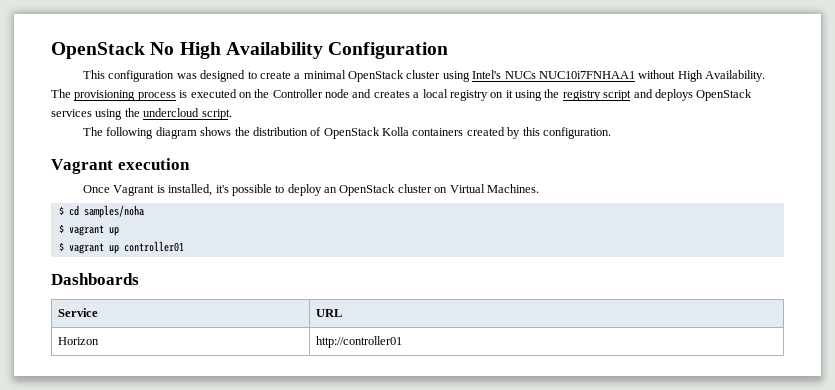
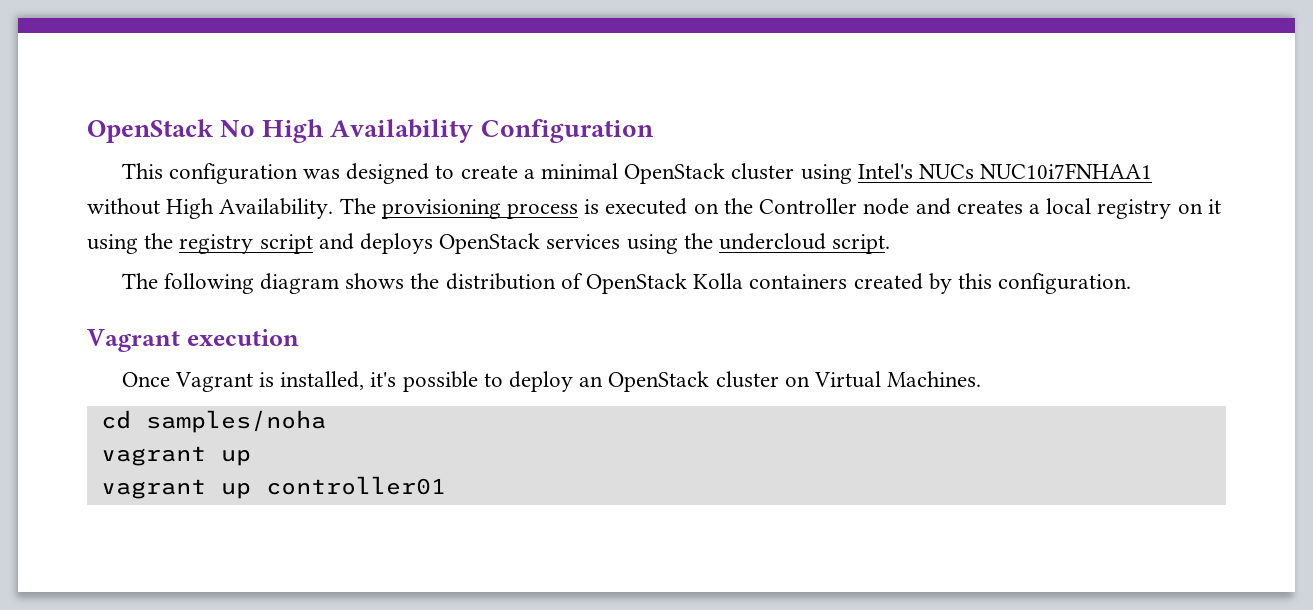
[58,206,64,215] $ -> (982, 379) none
[58,224,64,233] $ -> (326, 421) none
[58,242,64,251] $ -> (251, 457) none
[51,273,139,285] [58,308,99,317] [316,309,343,317] [58,337,100,345] [316,336,403,348] // Dashboards // Service | URL // Horizon | http://controller01 -> (446, 485) none

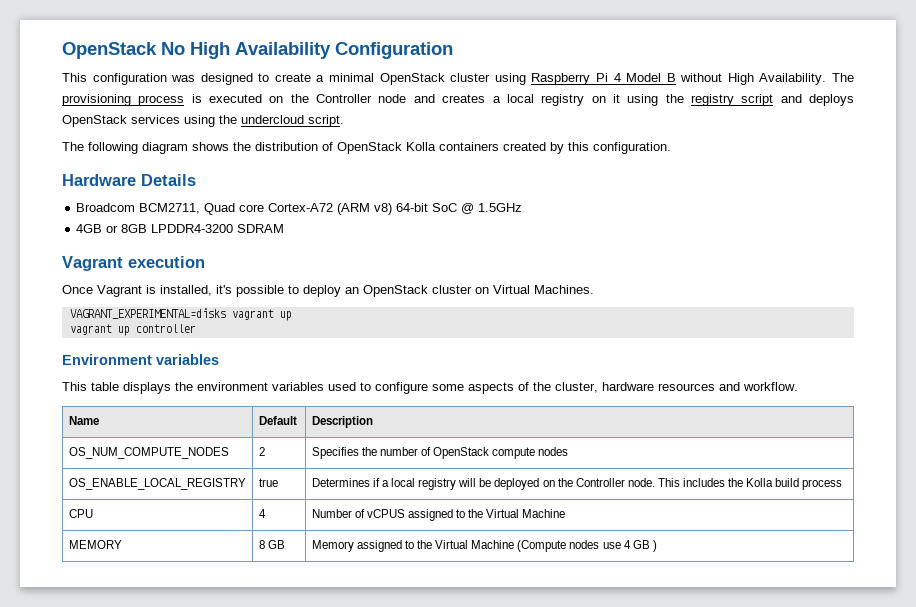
[857,163,1153,179] Intel's NUCs NUC10i7FNHAA1 -> [531,73,676,85] Raspberry Pi 4 Model B
(1132, 283) none -> [62,174,196,186] [76,203,523,215] [76,224,285,233] // Hardware Details // Broadcom BCM2711, Quad core Cortex-A72 (ARM v8) 64-bit SoC @ 1.5GHz // 4GB or 8GB LPDDR4-3200 SDRAM
[100,410,326,433] cd samples/noha // -> [69,308,226,319] VAGRANT_EXPERIMENTAL=disks
[265,476,446,495] controller01 -> [135,324,196,333] [62,354,219,365] [62,382,798,394] [68,416,99,425] [258,416,297,425] [311,416,373,428] [68,447,229,459] [258,447,265,456] [311,447,569,459] [68,478,246,490] [258,478,278,487] [311,478,843,490] [68,509,93,518] [258,509,266,518] [311,509,566,521] [68,540,122,549] [258,540,285,549] [311,540,657,552] controller // Environment variables // This table displays the environment variables used to configure some aspects of the cluster, hardware resources and workflow. // Name | Default | Description // OS_NUM_COMPUTE_NODES | 2 | Specifies the number of OpenStack compute nodes // OS_ENABLE_LOCAL_REGISTRY | true | Determines if a local registry will be deployed on the Controller node. This includes the Kolla build process // CPU | 4 | Number of vCPUS assigned to the Virtual Machine // MEMORY | 8 GB | Memory assigned to the Virtual Machine (Compute nodes use 4 GB )

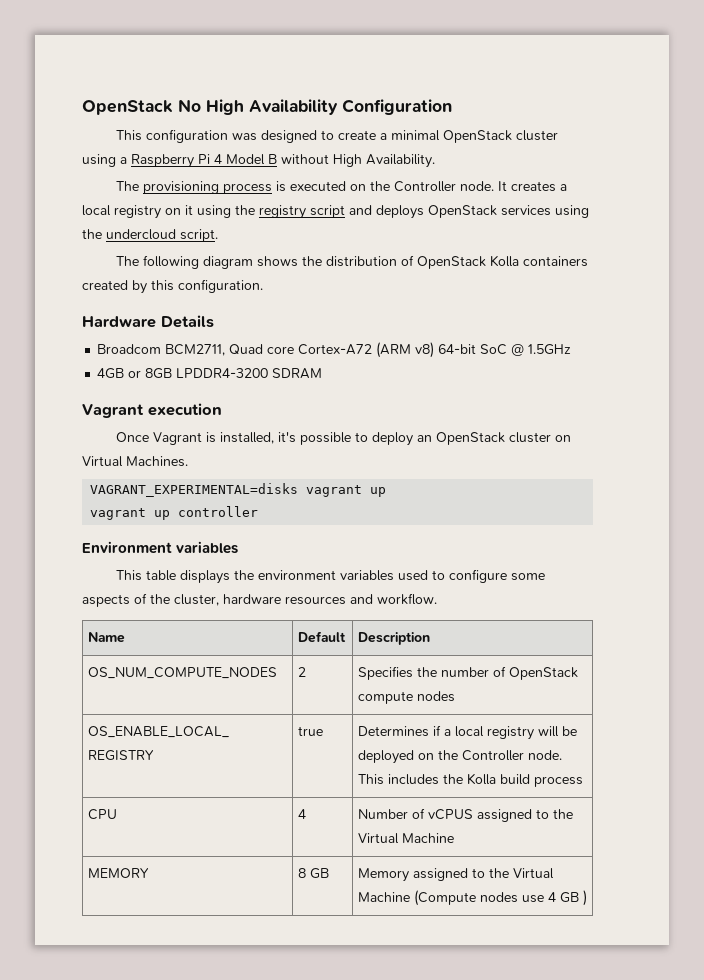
(526, 79) none -> [120,157,127,164] a
(827, 79) none -> (435, 161) //
[378,94,435,103] node and -> [460,181,508,191] node. It

